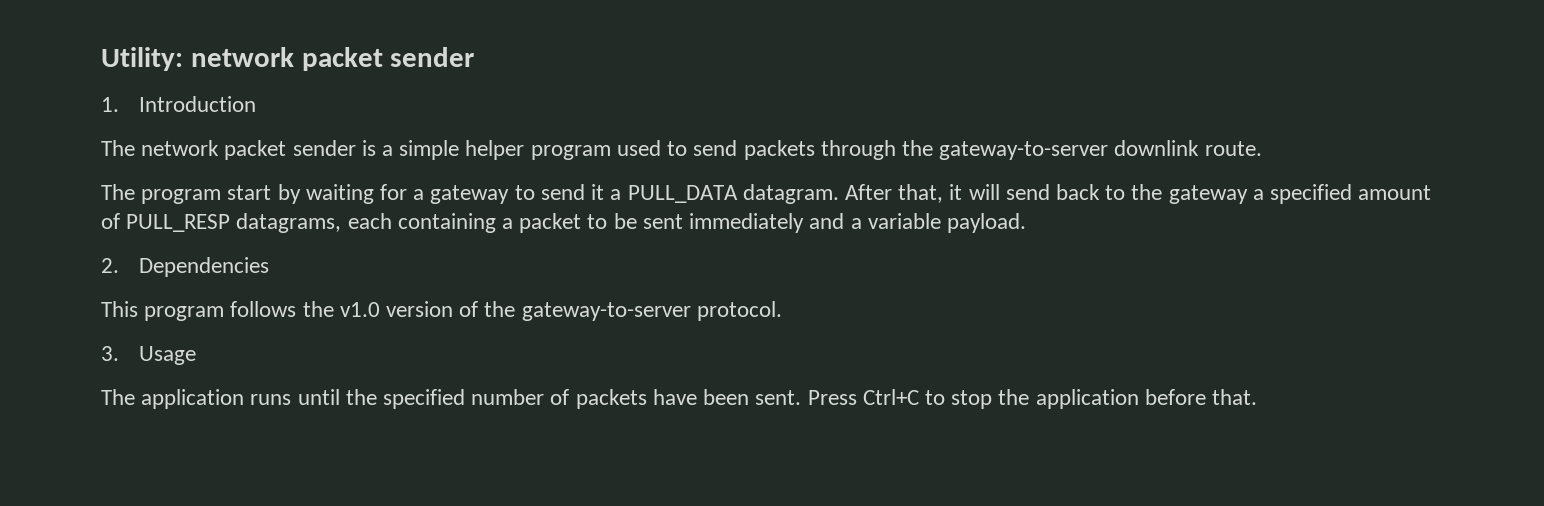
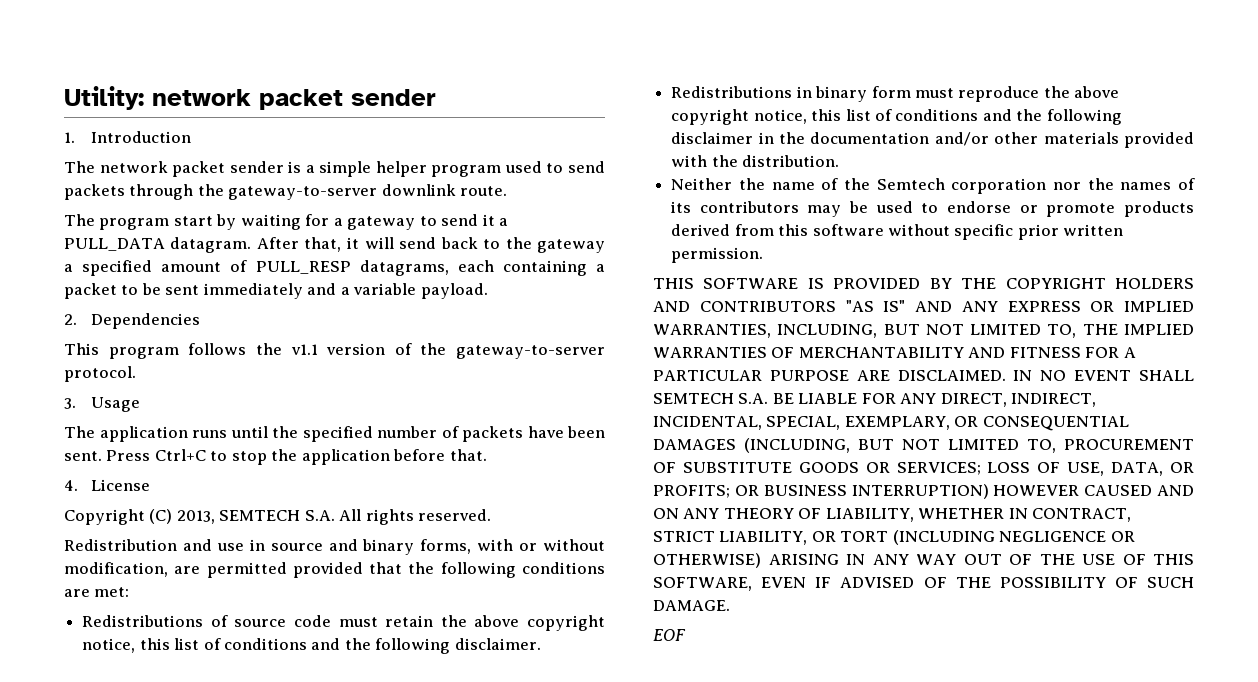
[339,302,380,317] v1.0 -> [290,344,318,355] v1.1
(1257, 397) none -> [64,479,151,491] [64,509,492,525] [64,539,605,555] [64,562,605,578] [64,587,130,597] [82,615,605,631] [82,638,541,654] [671,86,1120,102] [671,109,1122,125] [671,132,1194,148] [671,155,840,167] [671,178,1195,194] [671,201,1194,217] [671,224,1124,240] [671,247,764,263] [653,278,1194,289] [653,300,1194,312] [653,324,1194,338] [653,347,1136,358] [653,370,1194,381] [653,393,1097,407] [653,416,1129,431] [653,438,1194,453] [653,462,1194,476] [653,484,1194,499] [653,508,1132,522] [653,530,1135,545] [653,553,1194,568] [653,577,1194,591] [653,600,730,611] [653,629,686,641] // 4. License // Copyright (C) 2013, SEMTECH S.A. All rights reserved. // Redistribution and use in source and binary forms, with or without modification, are permitted provided that the following conditions are met: // Redistributions of source code must retain the above copyright notice, this list of conditions and the following disclaimer. // Redistributions in binary form must reproduce the above copyright notice, this list of conditions and the following disclaimer in the documentation and/or other materials provided with the distribution. // Neither the name of the Semtech corporation nor the names of its contributors may be used to endorse or promote products derived from this software without specific prior written permission. // THIS SOFTWARE IS PROVIDED BY THE COPYRIGHT HOLDERS AND CONTRIBUTORS "AS IS" AND ANY EXPRESS OR IMPLIED WARRANTIES, INCLUDING, BUT NOT LIMITED TO, THE IMPLIED WARRANTIES OF MERCHANTABILITY AND FITNESS FOR A PARTICULAR PURPOSE ARE DISCLAIMED. IN NO EVENT SHALL SEMTECH S.A. BE LIABLE FOR ANY DIRECT, INDIRECT, INCIDENTAL, SPECIAL, EXEMPLARY, OR CONSEQUENTIAL DAMAGES (INCLUDING, BUT NOT LIMITED TO, PROCUREMENT OF SUBSTITUTE GOODS OR SERVICES; LOSS OF USE, DATA, OR PROFITS; OR BUSINESS INTERRUPTION) HOWEVER CAUSED AND ON ANY THEORY OF LIABILITY, WHETHER IN CONTRACT, STRICT LIABILITY, OR TORT (INCLUDING NEGLIGENCE OR OTHERWISE) ARISING IN ANY WAY OUT OF THE USE OF THIS SOFTWARE, EVEN IF ADVISED OF THE POSSIBILITY OF SUCH DAMAGE. // EOF

